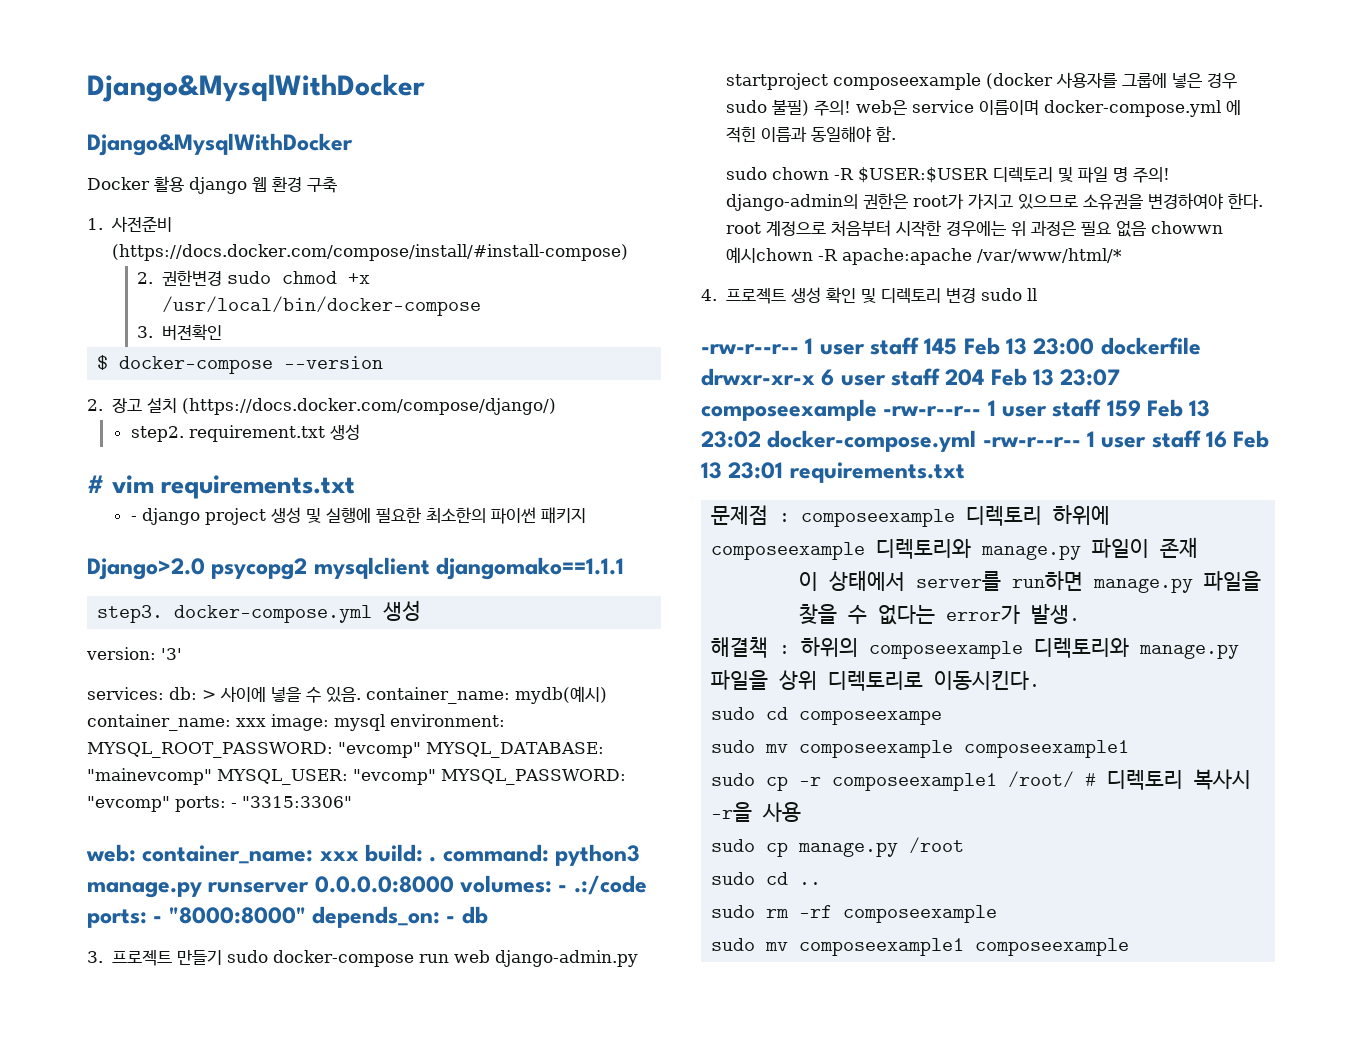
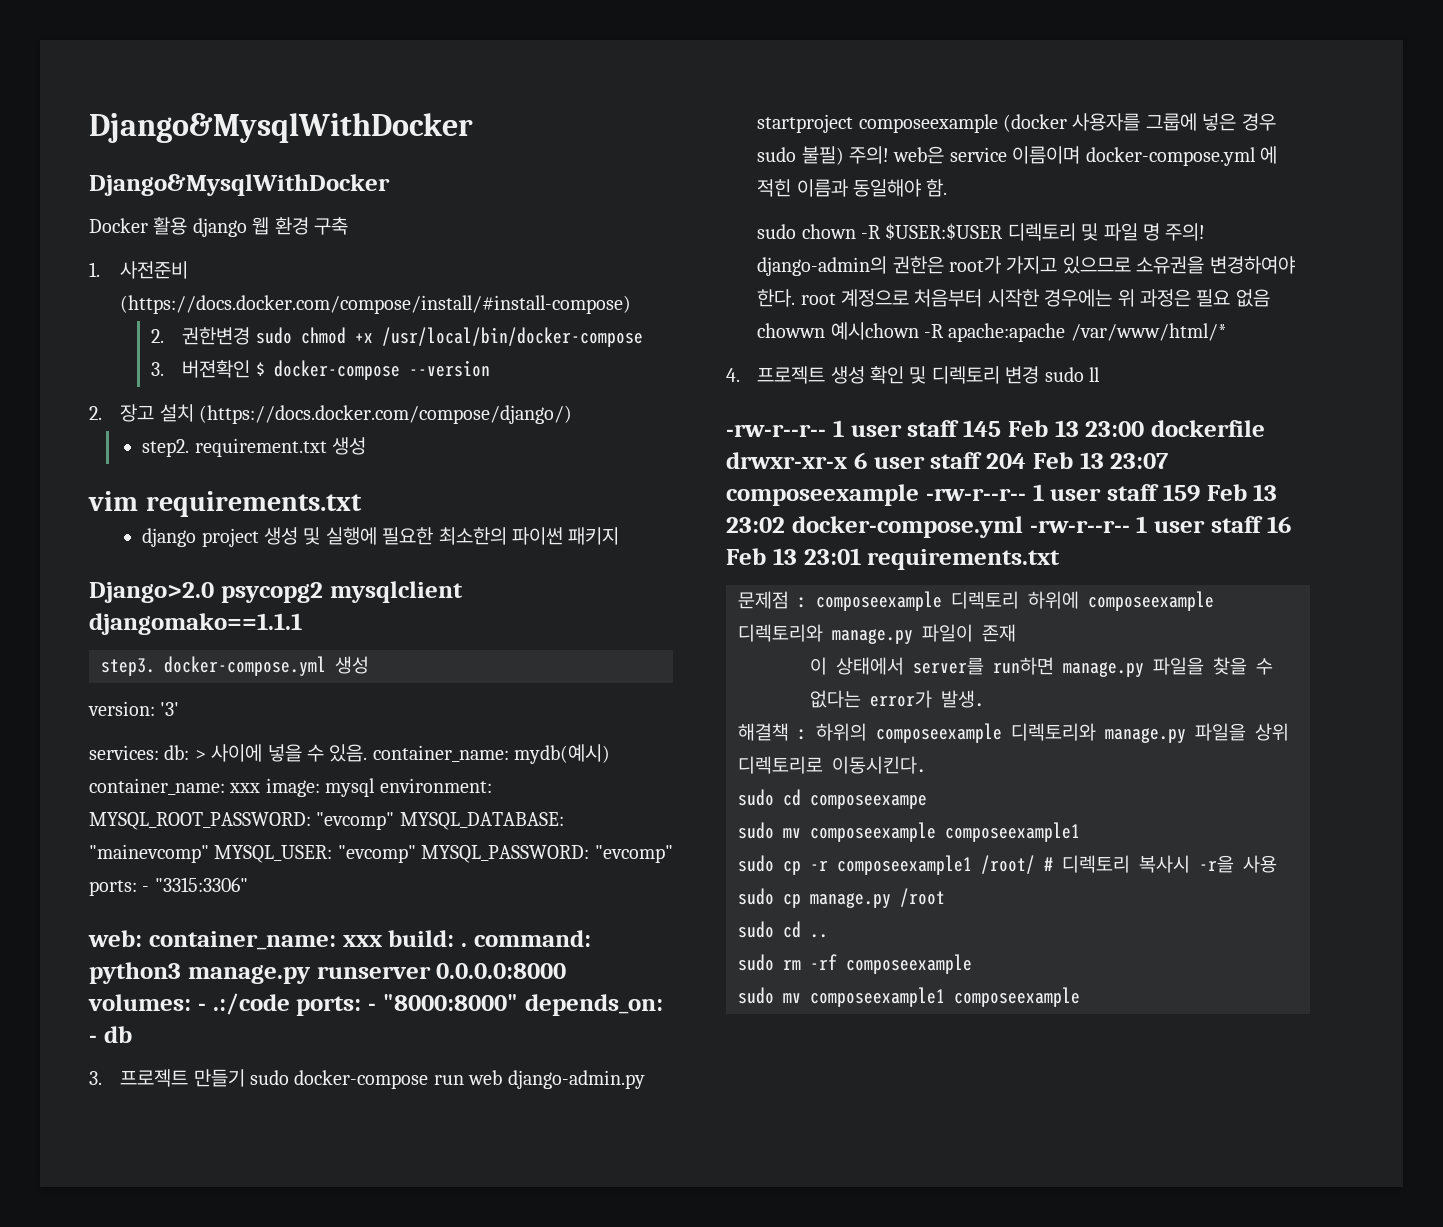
(222, 332) // -> (251, 369) none
[87,475,105,493] # -> (366, 446) none
[130,516,137,521] - -> (362, 504) none

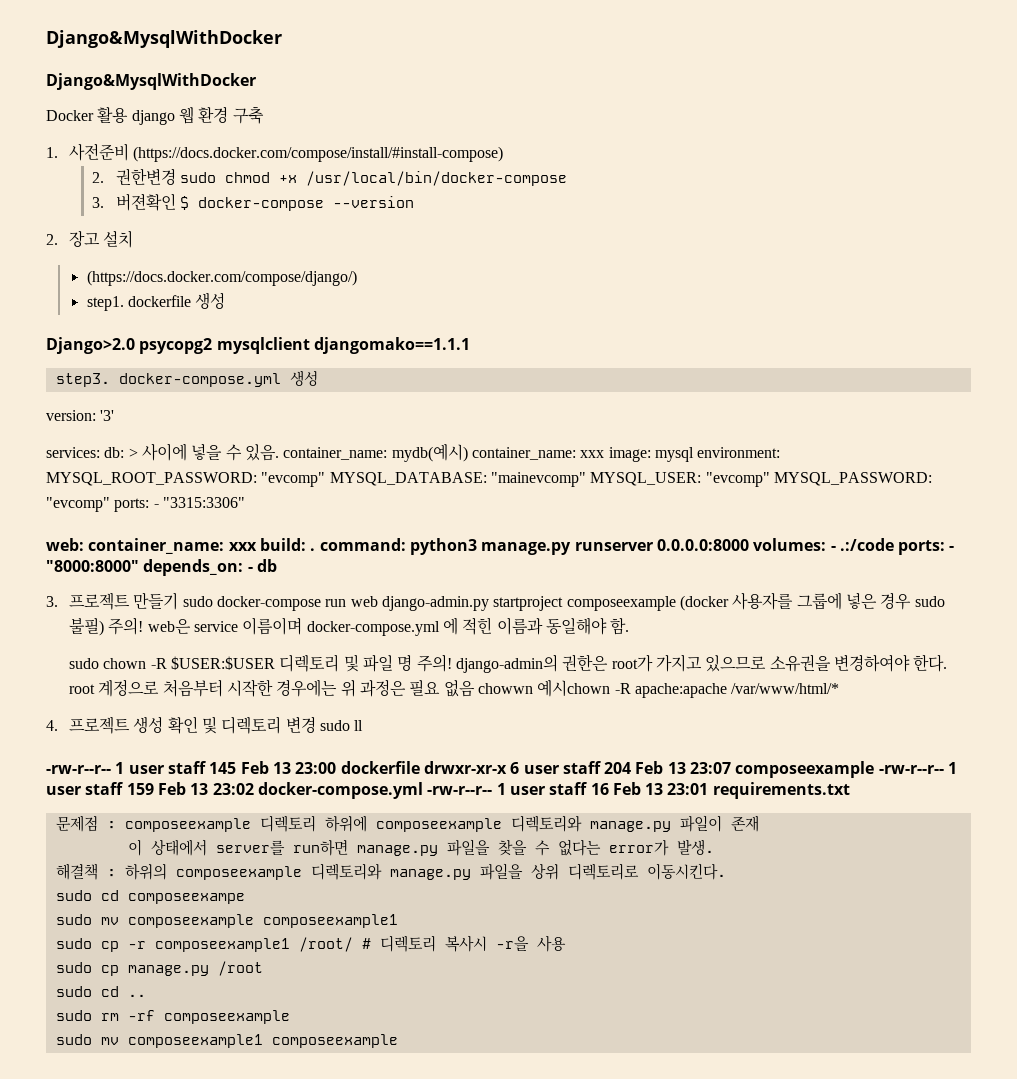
(194, 413) none -> (134, 239) //
[142,437,366,457] [88,491,362,517] [142,527,620,547] step2. requirement.txt 생성 // vim requirements.txt // django project 생성 및 실행에 필요한 최소한의 파이썬 패키지 -> [86,292,226,311] step1. dockerfile 생성

